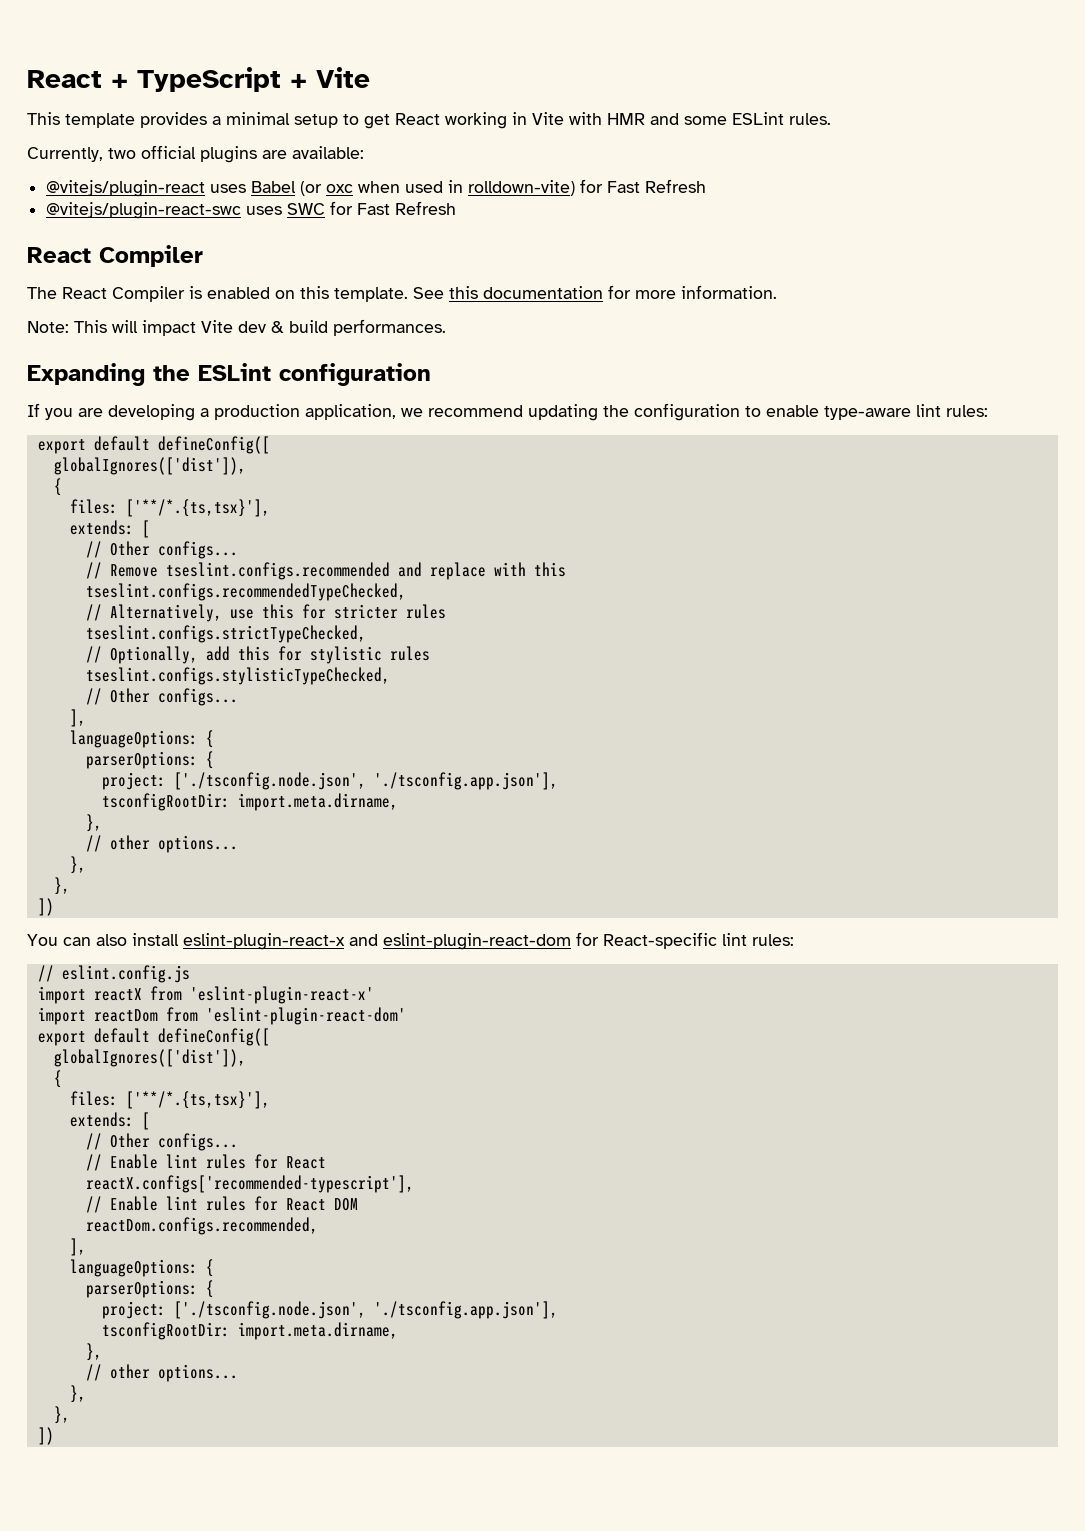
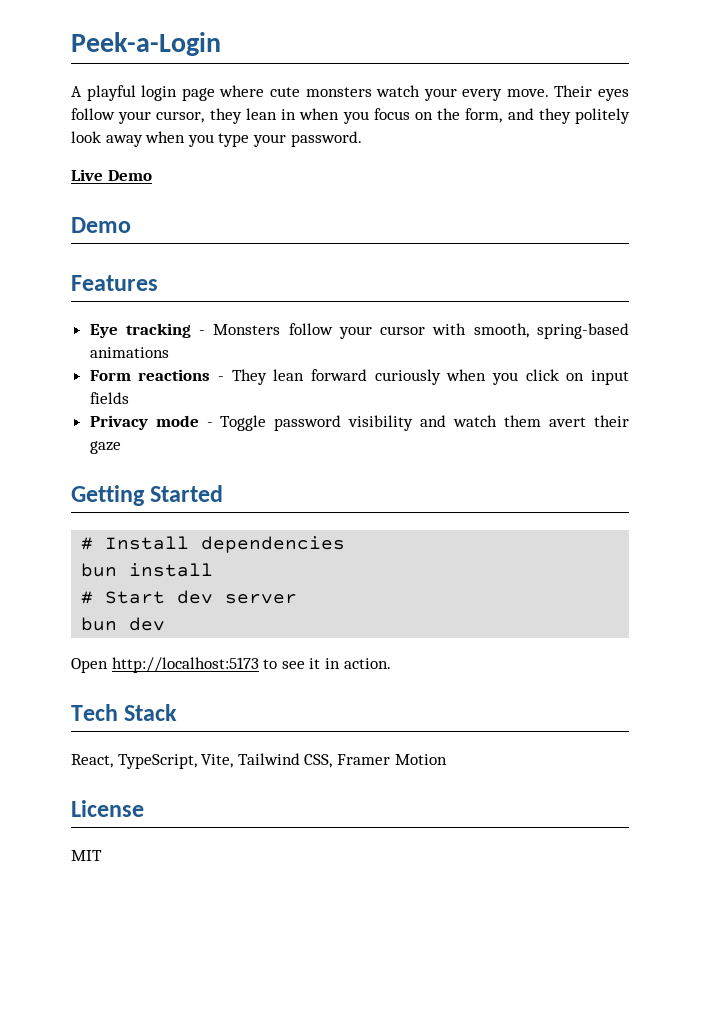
[27,67,370,92] [27,112,831,129] [27,145,364,163] [46,179,707,197] [46,201,457,219] [27,245,203,267] [27,285,777,302] [27,319,446,336] [27,363,431,386] [27,403,988,421] [37,436,270,454] [53,457,246,475] [53,478,62,496] [69,499,270,517] [69,520,150,538] [85,541,238,559] [85,562,566,580] [85,583,406,601] [85,604,446,622] [85,625,366,643] [85,646,430,664] [85,667,390,685] [85,688,238,706] [69,709,86,727] [69,730,214,748] [85,751,214,769] [101,772,558,790] [101,793,398,811] [85,814,102,832] [85,835,238,853] [69,856,86,874] [53,877,70,895] [37,898,54,916] [27,932,794,950] [37,965,190,983] [37,986,374,1004] [37,1007,406,1025] [37,1028,270,1046] [53,1049,246,1067] [53,1070,62,1088] [69,1091,270,1109] [69,1112,150,1130] [85,1133,238,1151] [85,1154,326,1171] [85,1175,414,1193] [85,1196,358,1213] [85,1217,318,1235] [69,1238,86,1256] [69,1259,214,1277] [85,1280,214,1298] [101,1301,558,1319] [101,1322,398,1340] [85,1343,102,1361] [85,1364,238,1382] [69,1385,86,1403] [53,1406,70,1424] [37,1427,54,1445] React + TypeScript + Vite // This template provides a minimal setup to get React working in Vite with HMR and some ESLint rules. // Currently, two official plugins are available: // @vitejs/plugin-react uses Babel (or oxc when used in rolldown-vite) for Fast Refresh // @vitejs/plugin-react-swc uses SWC for Fast Refresh // React Compiler // The React Compiler is enabled on this template. See this documentation for more information. // Note: This will impact Vite dev & build performances. // Expanding the ESLint configuration // If you are developing a production application, we recommend updating the configuration to enable type-aware lint rules: // export default defineConfig([ // globalIgnores(['dist']), // { // files: ['**/*.{ts,tsx}'], // extends: [ // // Other configs... // // Remove tseslint.configs.recommended and replace with this // tseslint.configs.recommendedTypeChecked, // // Alternatively, use this for stricter rules // tseslint.configs.strictTypeChecked, // // Optionally, add this for stylistic rules // tseslint.configs.stylisticTypeChecked, // // Other configs... // ], // languageOptions: { // parserOptions: { // project: ['./tsconfig.node.json', './tsconfig.app.json'], // tsconfigRootDir: import.meta.dirname, // }, // // other options... // }, // }, // ]) // You can also install eslint-plugin-react-x and eslint-plugin-react-dom for React-specific lint rules: // // eslint.config.js // import reactX from 'eslint-plugin-react-x' // import reactDom from 'eslint-plugin-react-dom' // export default defineConfig([ // globalIgnores(['dist']), // { // files: ['**/*.{ts,tsx}'], // extends: [ // // Other configs... // // Enable lint rules for React // reactX.configs['recommended-typescript'], // // Enable lint rules for React DOM // reactDom.configs.recommended, // ], // languageOptions: { // parserOptions: { // project: ['./tsconfig.node.json', './tsconfig.app.json'], // tsconfigRootDir: import.meta.dirname, // }, // // other options... // }, // }, // ]) -> [71,32,221,56] [71,85,629,101] [71,108,631,124] [71,131,362,147] [71,169,152,181] [71,217,131,233] [71,275,158,291] [89,323,629,339] [89,347,169,358] [89,369,630,385] [89,392,129,404] [89,415,629,431] [89,441,121,454] [71,485,224,506] [81,536,346,553] [81,563,214,577] [81,590,298,604] [81,617,166,631] [71,657,391,673] [71,704,178,721] [71,753,447,769] [71,800,144,817] [71,850,102,861] Peek-a-Login // A playful login page where cute monsters watch your every move. Their eyes follow your cursor, they lean in when you focus on the form, and they politely look away when you type your password. // Live Demo // Demo // Features // Eye tracking - Monsters follow your cursor with smooth, spring-based animations // Form reactions - They lean forward curiously when you click on input fields // Privacy mode - Toggle password visibility and watch them avert their gaze // Getting Started // # Install dependencies // bun install // # Start dev server // bun dev // Open http://localhost:5173 to see it in action. // Tech Stack // React, TypeScript, Vite, Tailwind CSS, Framer Motion // License // MIT

